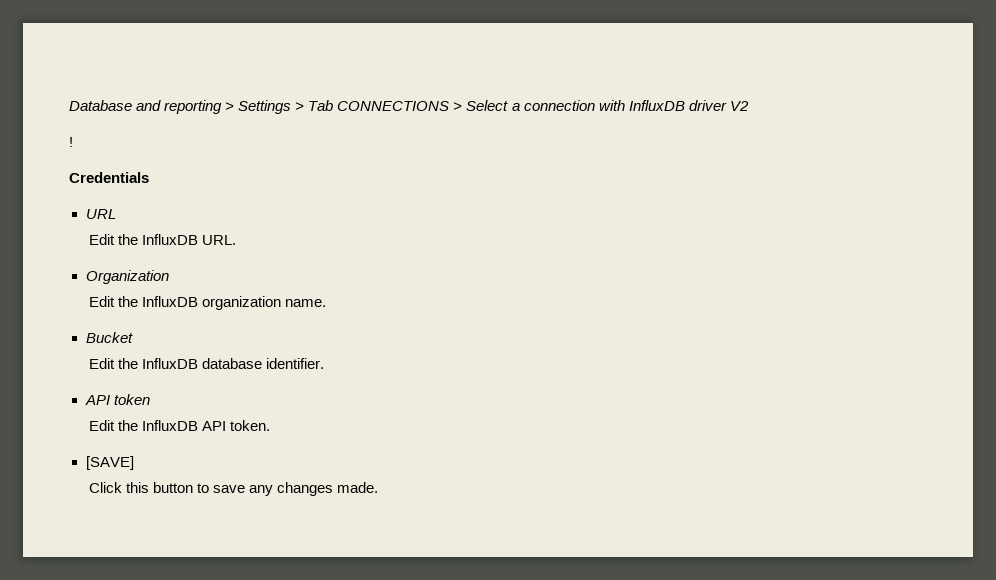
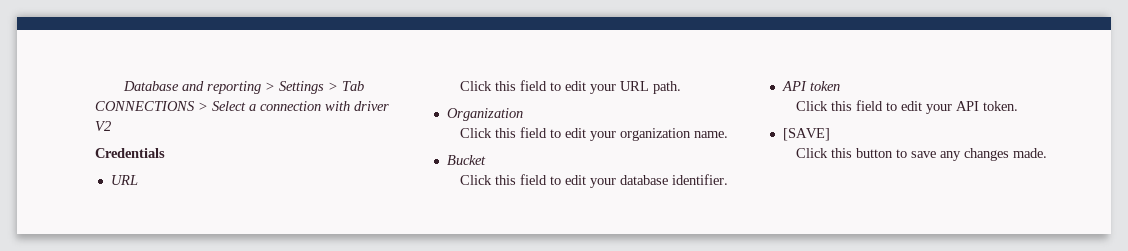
[628,100,685,111] InfluxDB -> (350, 106) none
[69,137,73,147] // ! -> (111, 126) none
[88,234,236,245] [85,270,169,284] [88,296,326,310] [85,332,133,343] [88,358,324,369] [84,394,150,405] [88,420,198,431] Edit the InfluxDB URL. // Organization // Edit the InfluxDB organization name. // Bucket // Edit the InfluxDB database identifier. // API token // Edit the InfluxDB -> [459,80,681,94] [446,108,523,121] [459,127,728,141] [446,155,486,165] [459,174,728,188] [781,81,840,91] [795,100,952,114] Click this field to edit your URL path. // Organization // Click this field to edit your organization name. // Bucket // Click this field to edit your database identifier. // API token // Click this field to edit your

